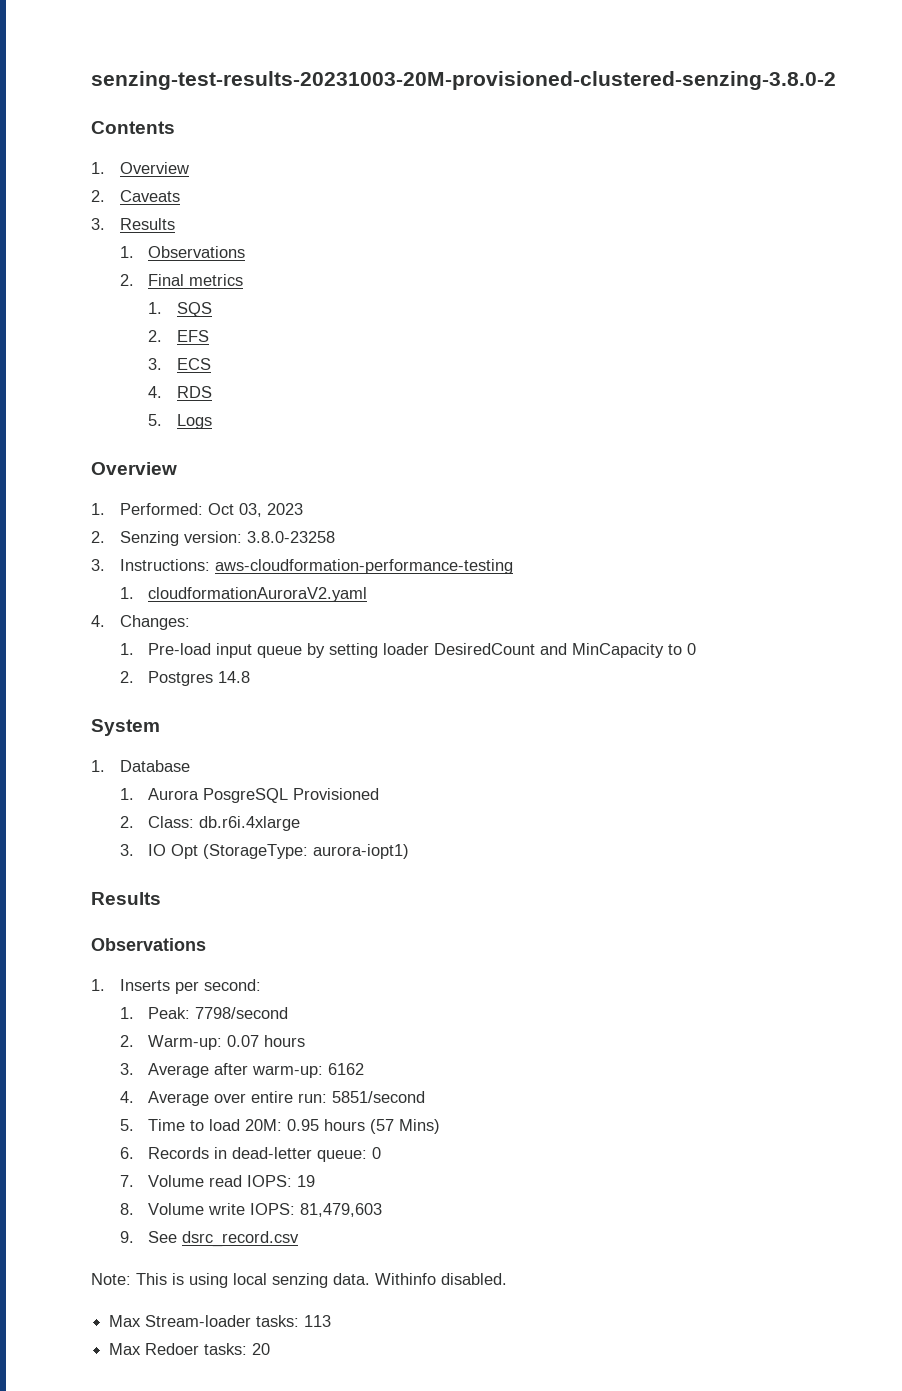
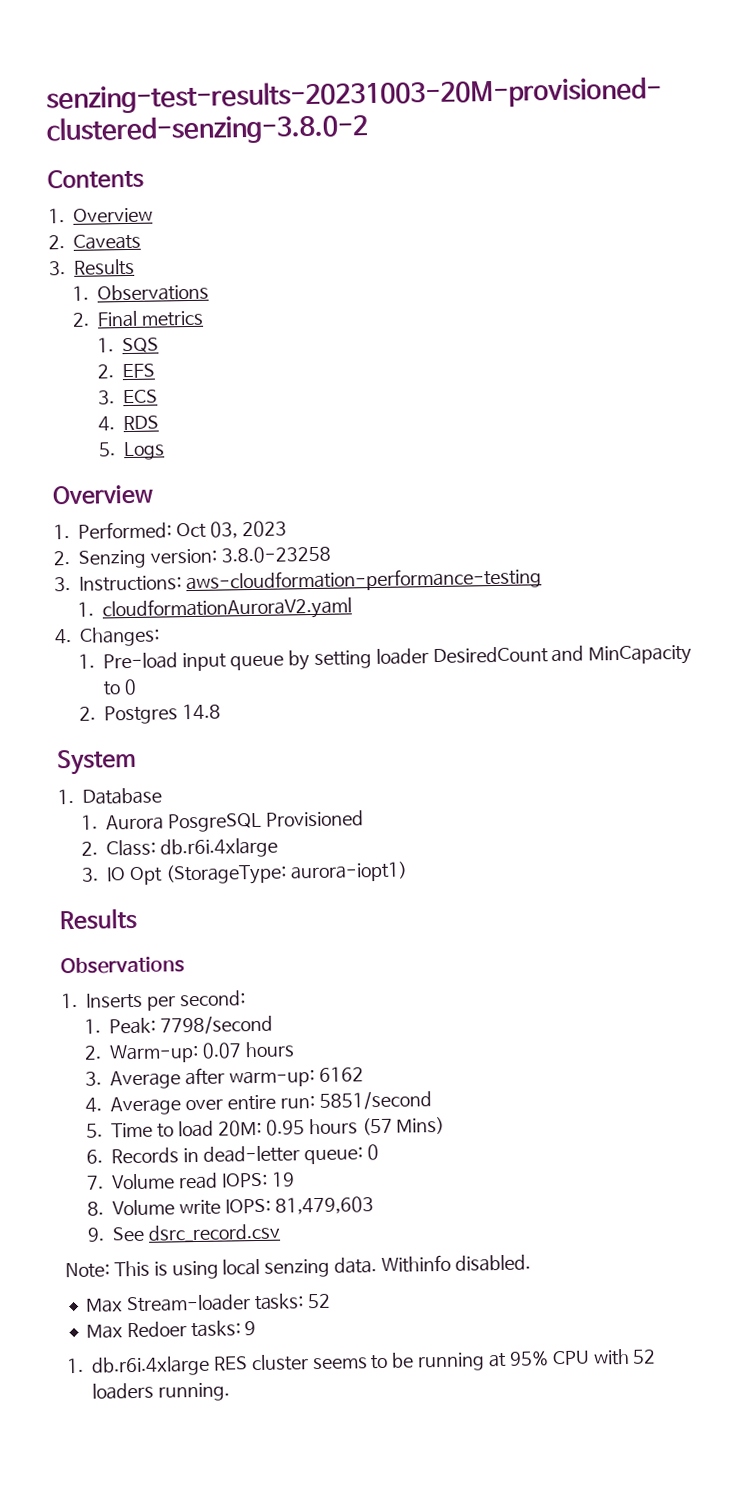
[304,1315,332,1327] 113 -> [307,1293,332,1309] 52
[252,1343,271,1355] 20 -> [244,1321,257,1336] [66,1348,657,1377] [92,1382,230,1402] 9 // 1. db.r6i.4xlarge RES cluster seems to be running at 95% CPU with 52 loaders running.

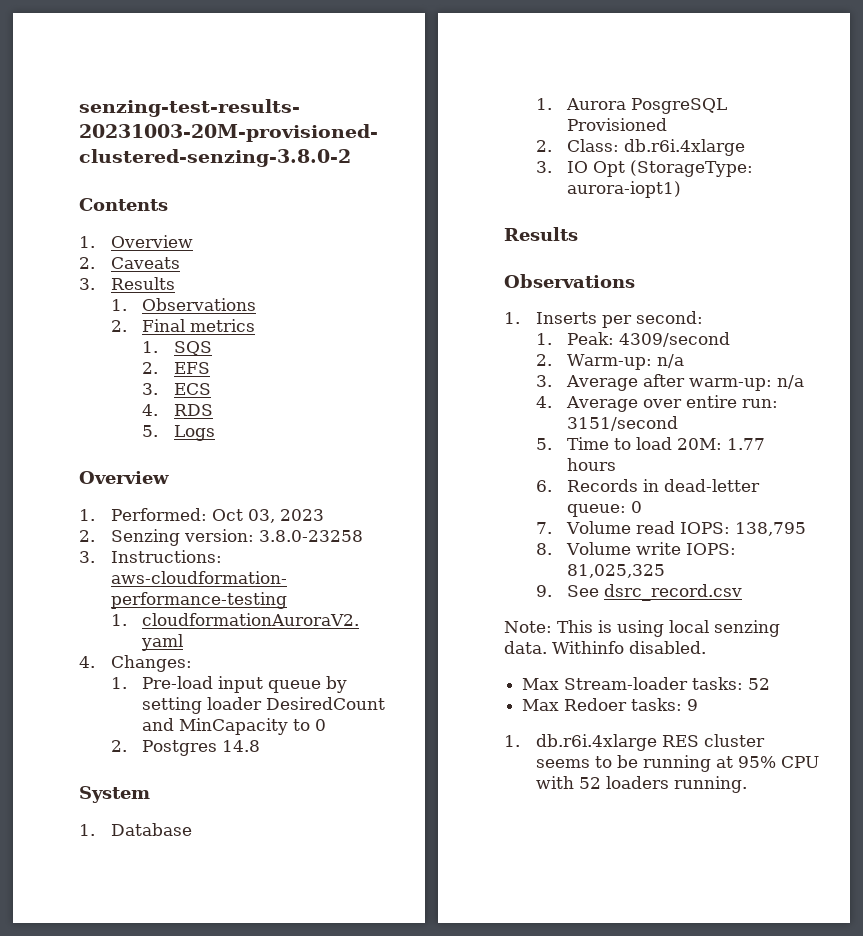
[160,1014,274,1035] 7798/second -> [619,332,731,347] 4309/second
[202,1041,296,1059] 0.07 hours -> [657,354,685,368] n/a
[319,1066,365,1082] 6162 -> [777,375,805,389] n/a
[318,1090,432,1110] 5851/second -> [567,416,679,431] 3151/second
[265,1116,446,1136] 0.95 hours (57 Mins) -> [727,438,766,450] [567,458,617,471] 1.77 hours
[271,1171,296,1187] 19 -> [735,522,807,536] 138,795
[275,1196,375,1215] 81,479,603 -> [567,564,666,578] 81,025,325

